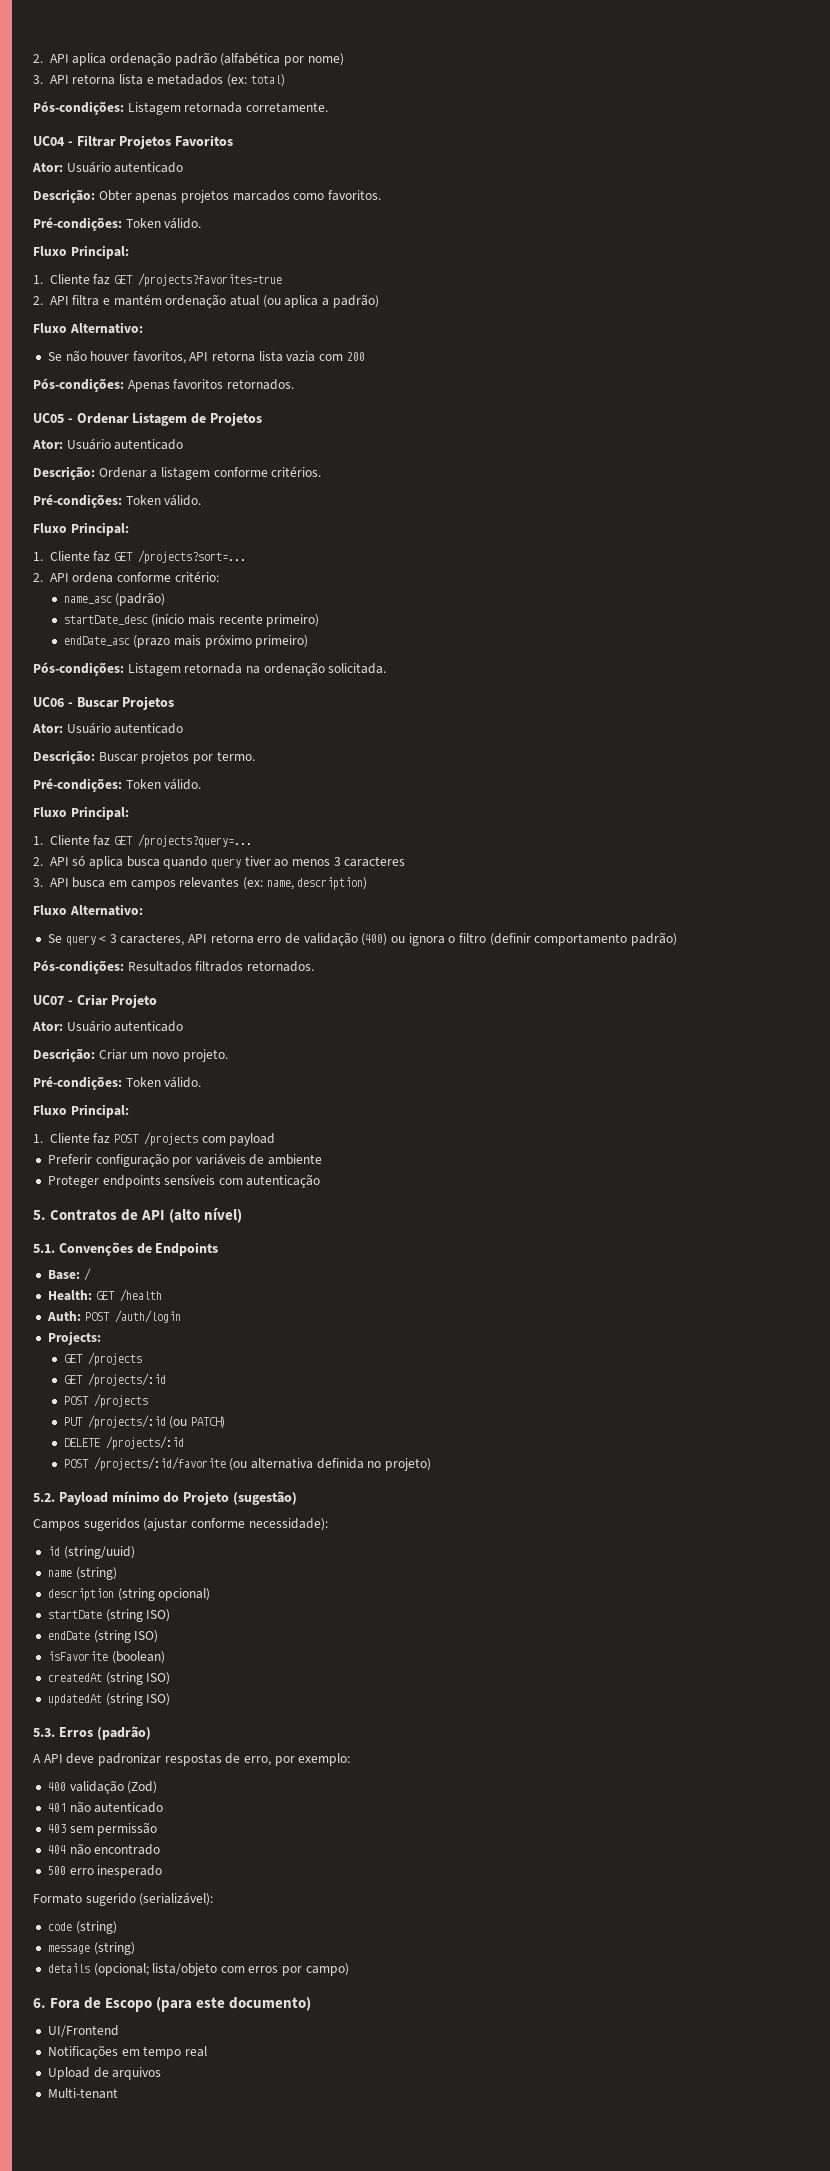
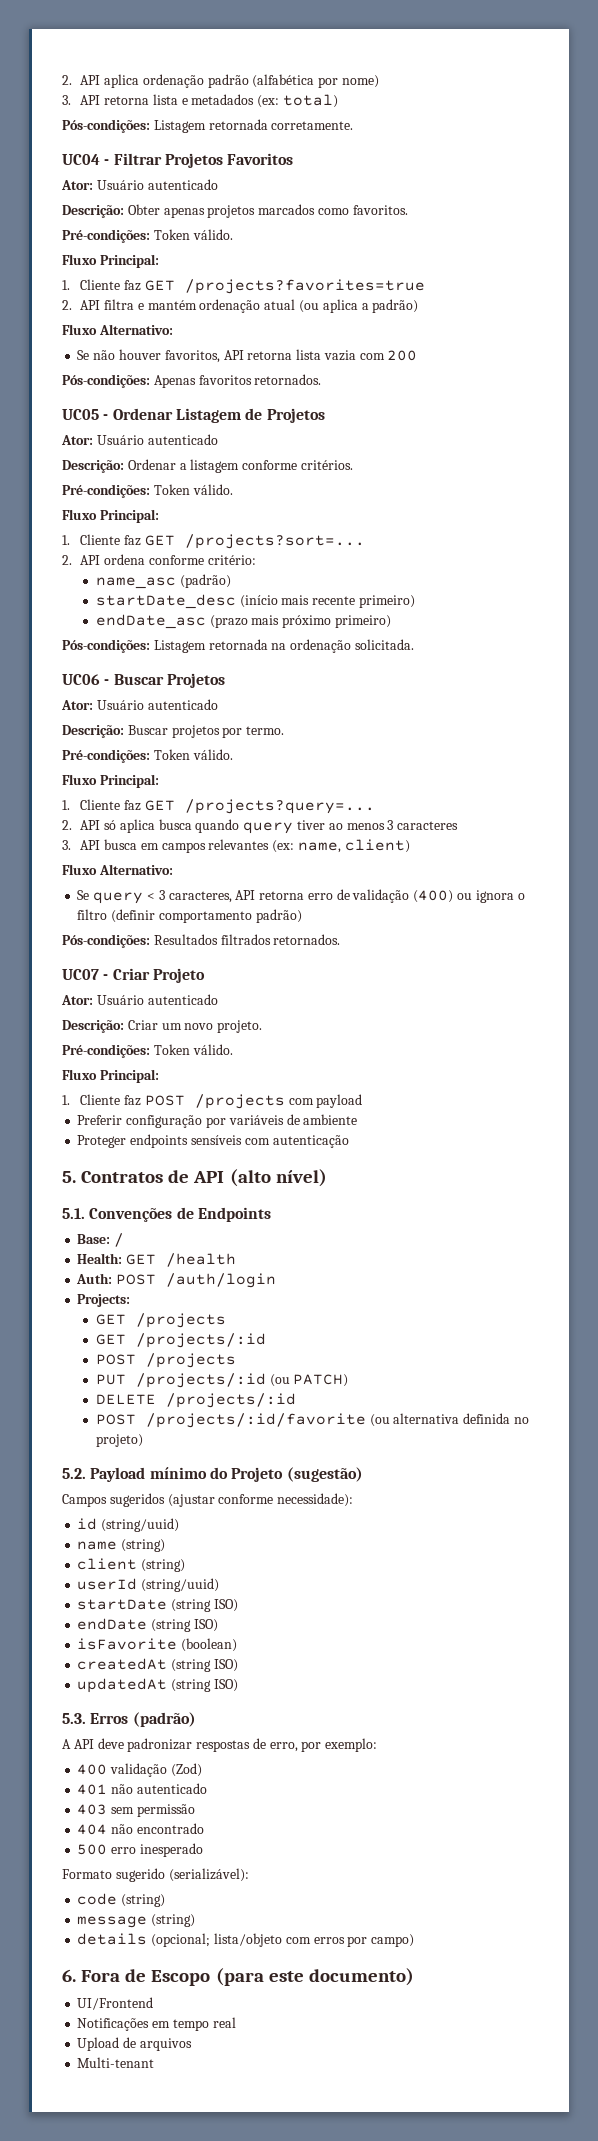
[297,877,368,890] description) -> [344,839,410,853] client)
[47,1588,211,1601] description (string opcional) -> [77,1558,186,1572] [77,1578,220,1592] client (string) // userId (string/uuid)

